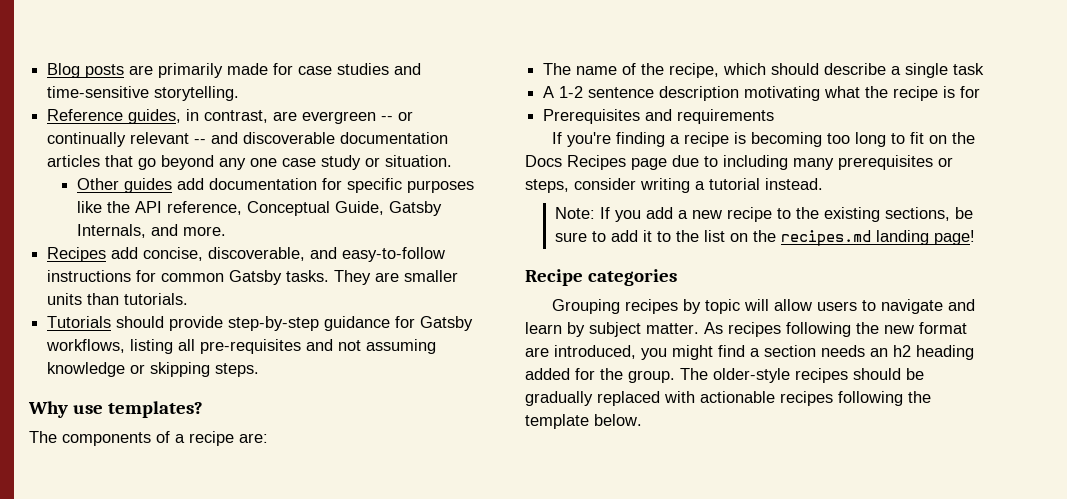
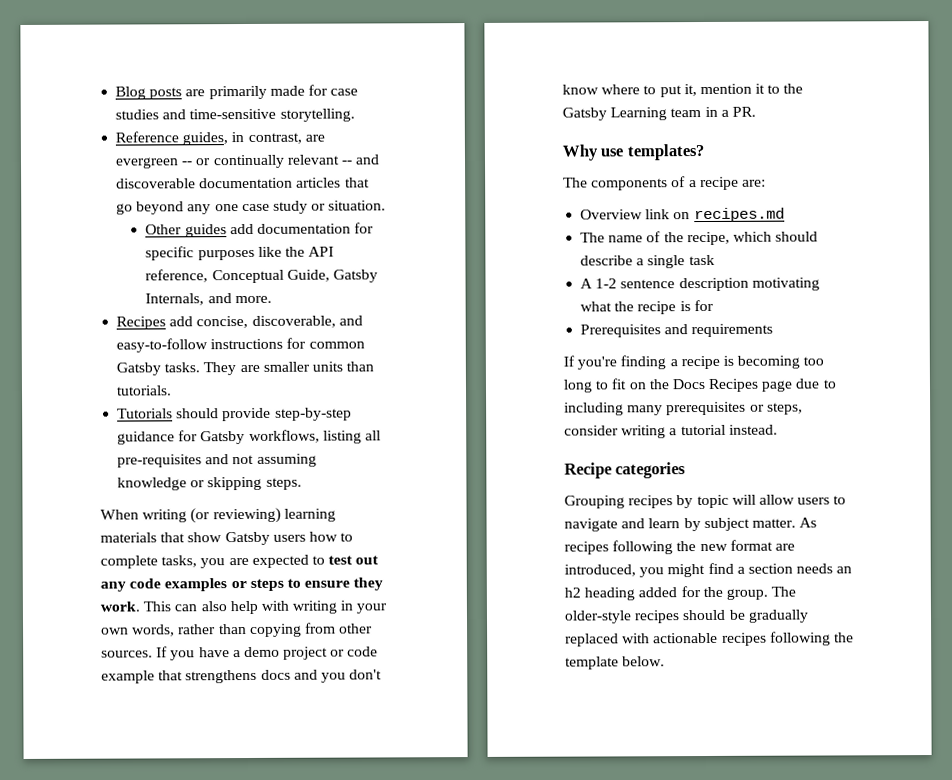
(260, 370) none -> [100,507,336,524] [100,531,354,546] [100,554,380,569] [100,577,384,592] [100,600,388,615] [101,622,374,637] [101,646,379,661] [101,669,383,684] [562,83,804,98] [562,106,756,121] // When writing (or reviewing) learning materials that show Gatsby users how to complete tasks, you are expected to test out any code examples or steps to ensure they work. This can also help with writing in your own words, rather than copying from other sources. If you have a demo project or code example that strengthens docs and you don't know where to put it, mention it to the Gatsby Learning team in a PR.
(268, 438) none -> [580,207,785,223] // Overview link on recipes.md
[554,207,973,222] [554,230,975,246] // Note: If you add a new recipe to the existing sections, be sure to add it to the list on the recipes.md landing page! -> (778, 429) none

